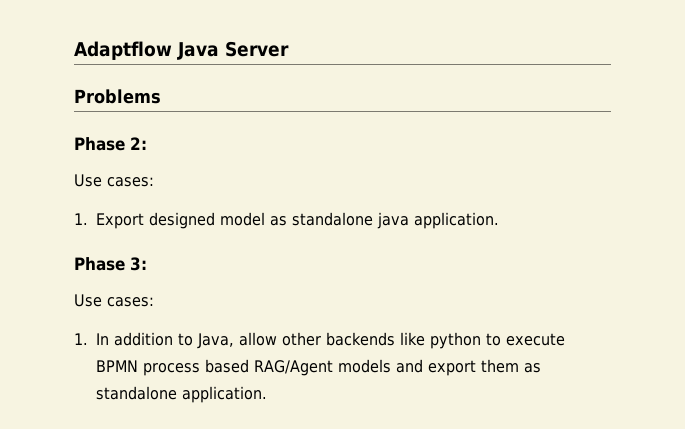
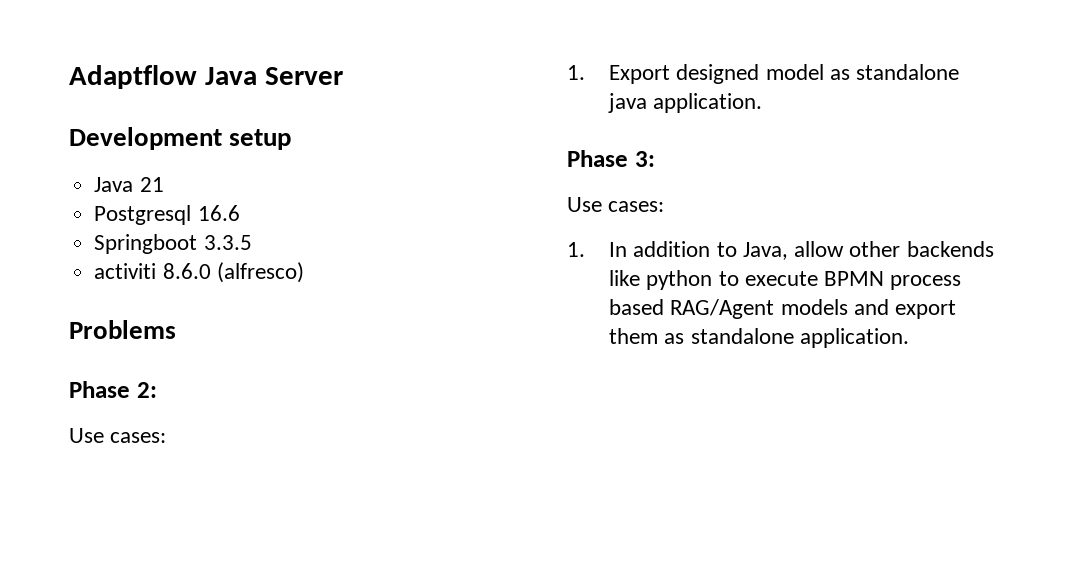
(289, 49) none -> [69,127,292,150] [94,177,164,192] [94,205,240,225] [94,234,252,254] [94,262,304,283] // Development setup // Java 21 // Postgresql 16.6 // Springboot 3.3.5 // activiti 8.6.0 (alfresco)

